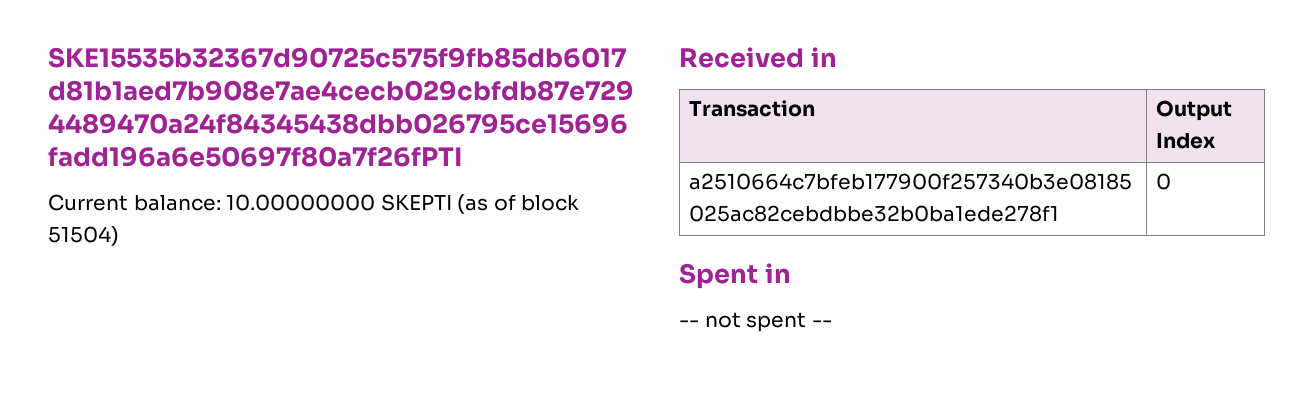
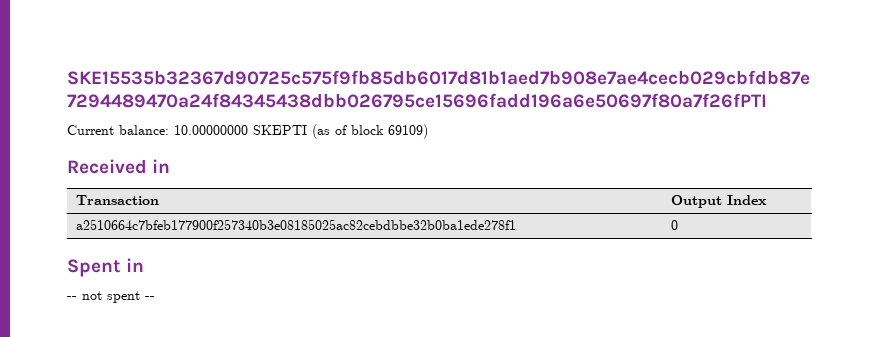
[48,226,119,246] 51504) -> [388,124,428,139] 69109)

